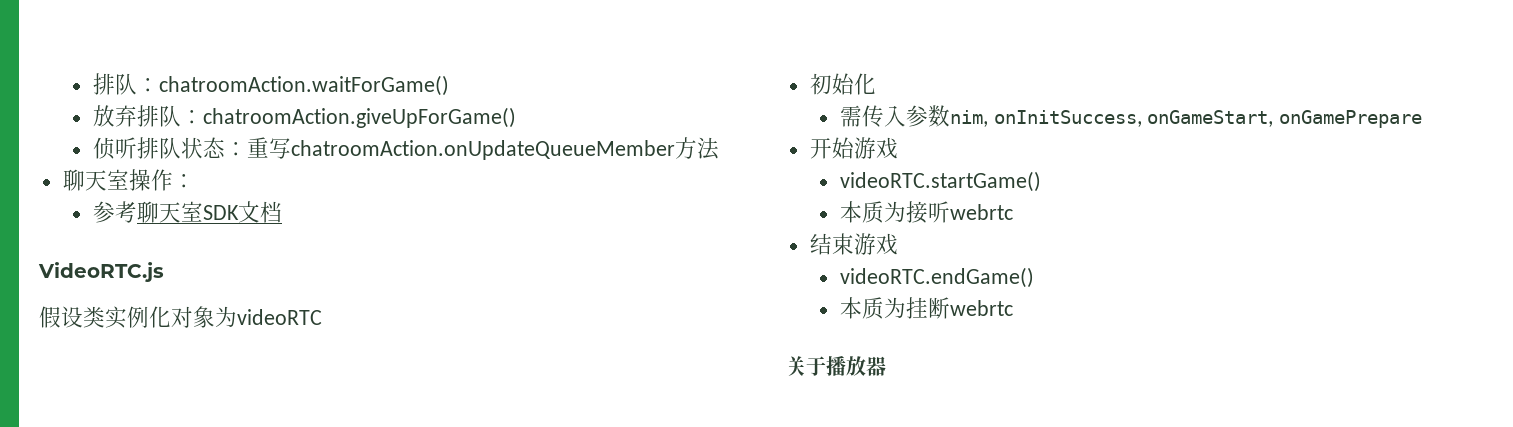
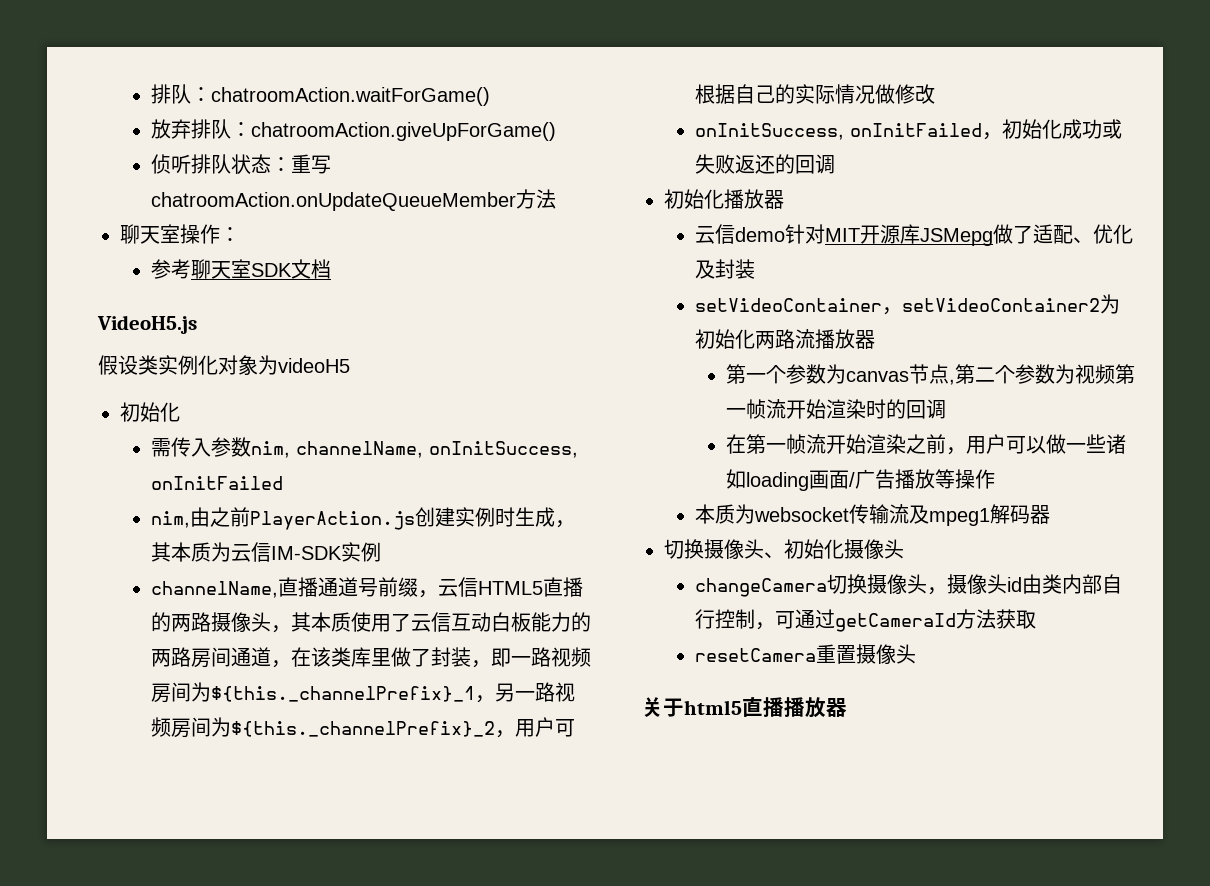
[38,262,164,282] VideoRTC.js -> [97,315,197,334] VideoH5.js
[237,309,322,325] videoRTC -> [278,358,350,373] videoH5
[993,110,1423,128] [809,137,898,159] [839,171,1041,192] [839,201,1013,223] [809,233,898,255] [839,267,1034,288] [839,297,1013,319] onInitSuccess, onGameStart, onGamePrepare // 开始游戏 // videoRTC.startGame() // 本质为接听webrtc // 结束游戏 // videoRTC.endGame() // 本质为挂断webrtc -> [296,441,579,458] [151,476,284,490] [151,507,576,530] [151,542,382,562] [151,577,584,598] [151,612,592,633] [151,647,592,668] [151,682,576,703] [151,717,576,738] [695,84,936,104] [695,119,1123,140] [695,154,836,174] [664,189,784,209] [695,224,1134,246] [695,259,756,279] [695,294,1121,315] [695,329,876,349] [726,364,1136,385] [726,399,947,419] [726,434,1127,455] [726,469,996,491] [695,504,1051,526] [664,539,904,559] [695,574,1123,597] [695,609,1037,632] [695,644,917,664] channelName, onInitSuccess, onInitFailed // nim,由之前PlayerAction.js创建实例时生成，其本质为云信IM-SDK实例 // channelName,直播通道号前缀，云信HTML5直播的两路摄像头，其本质使用了云信互动白板能力的两路房间通道，在该类库里做了封装，即一路视频房间为${this._channelPrefix}_1，另一路视频房间为${this._channelPrefix}_2，用户可根据自己的实际情况做修改 // onInitSuccess, onInitFailed，初始化成功或失败返还的回调 // 初始化播放器 // 云信demo针对MIT开源库JSMepg做了适配、优化及封装 // setVideoContainer，setVideoContainer2为初始化两路流播放器 // 第一个参数为canvas节点,第二个参数为视频第一帧流开始渲染时的回调 // 在第一帧流开始渲染之前，用户可以做一些诸如loading画面/广告播放等操作 // 本质为websocket传输流及mpeg1解码器 // 切换摄像头、初始化摄像头 // changeCamera切换摄像头，摄像头id由类内部自行控制，可通过getCameraId方法获取 // resetCamera重置摄像头
(826, 366) none -> [684,697,784,717] html5直播

